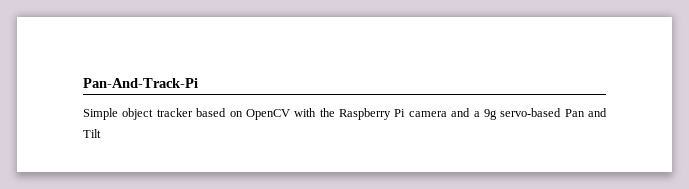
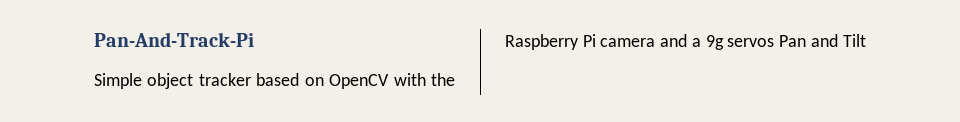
[500,108,562,117] servo-based -> [727,38,775,47] servos

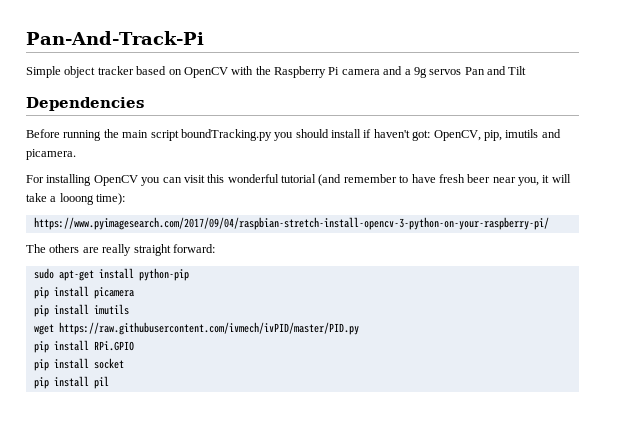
(866, 40) none -> [26,97,144,111] [26,129,561,141] [26,149,76,160] [26,174,571,186] [26,193,126,205] [33,217,549,230] [26,244,215,256] [33,268,189,281] [33,286,134,299] [33,304,129,317] [33,322,359,335] [33,340,134,353] [33,358,124,371] [33,376,109,389] // Dependencies // Before running the main script boundTracking.py you should install if haven't got: OpenCV, pip, imutils and picamera. // For installing OpenCV you can visit this wonderful tutorial (and remember to have fresh beer near you, it will take a looong time): // https://www.pyimagesearch.com/2017/09/04/raspbian-stretch-install-opencv-3-python-on-your-raspberry-pi/ // The others are really straight forward: // sudo apt-get install python-pip // pip install picamera // pip install imutils // wget https://raw.githubusercontent.com/ivmech/ivPID/master/PID.py // pip install RPi.GPIO // pip install socket // pip install pil

